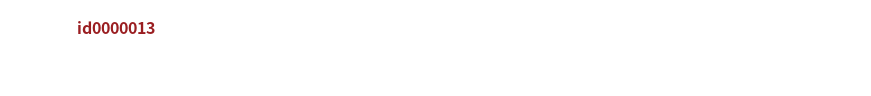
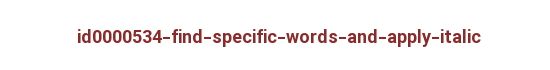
[77,21,155,34] id0000013 -> [77,29,481,47] id0000534-find-specific-words-and-apply-italic

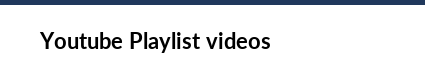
[77,29,481,47] id0000534-find-specific-words-and-apply-italic -> [39,32,271,53] Youtube Playlist videos

